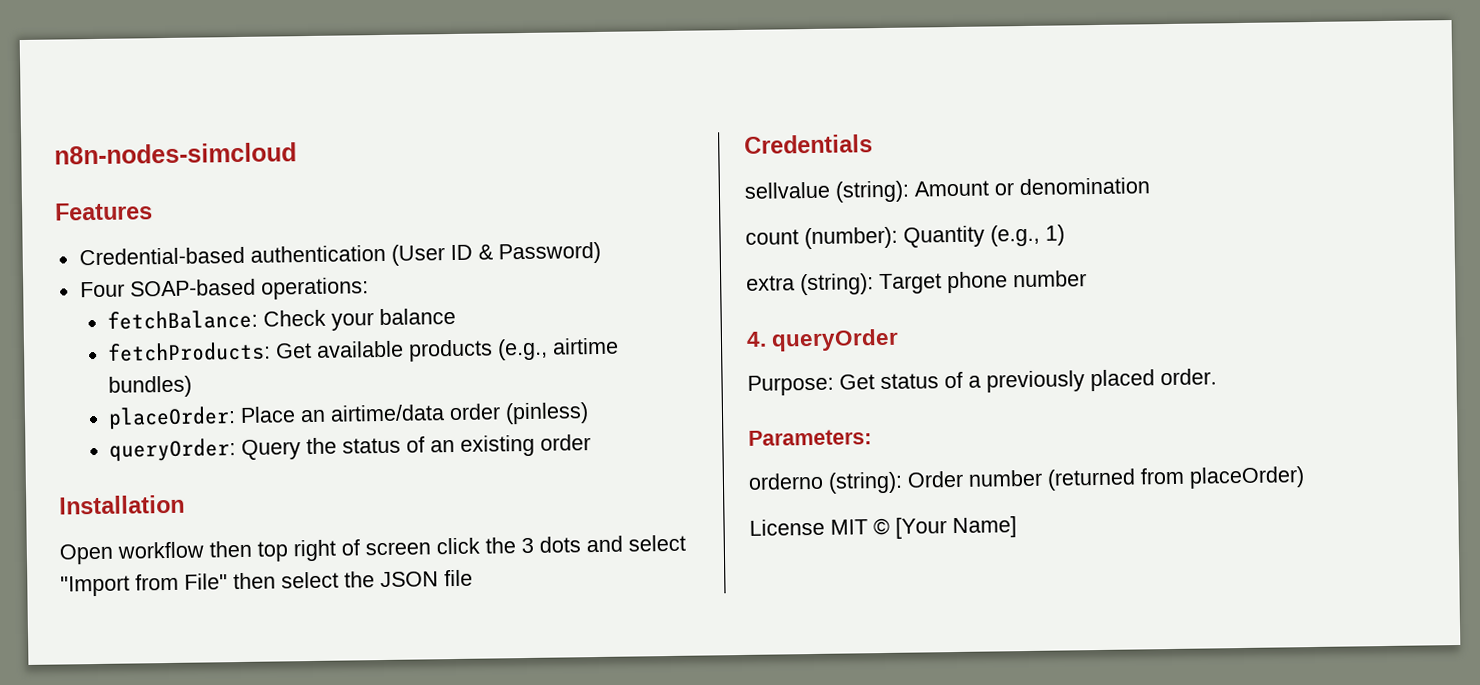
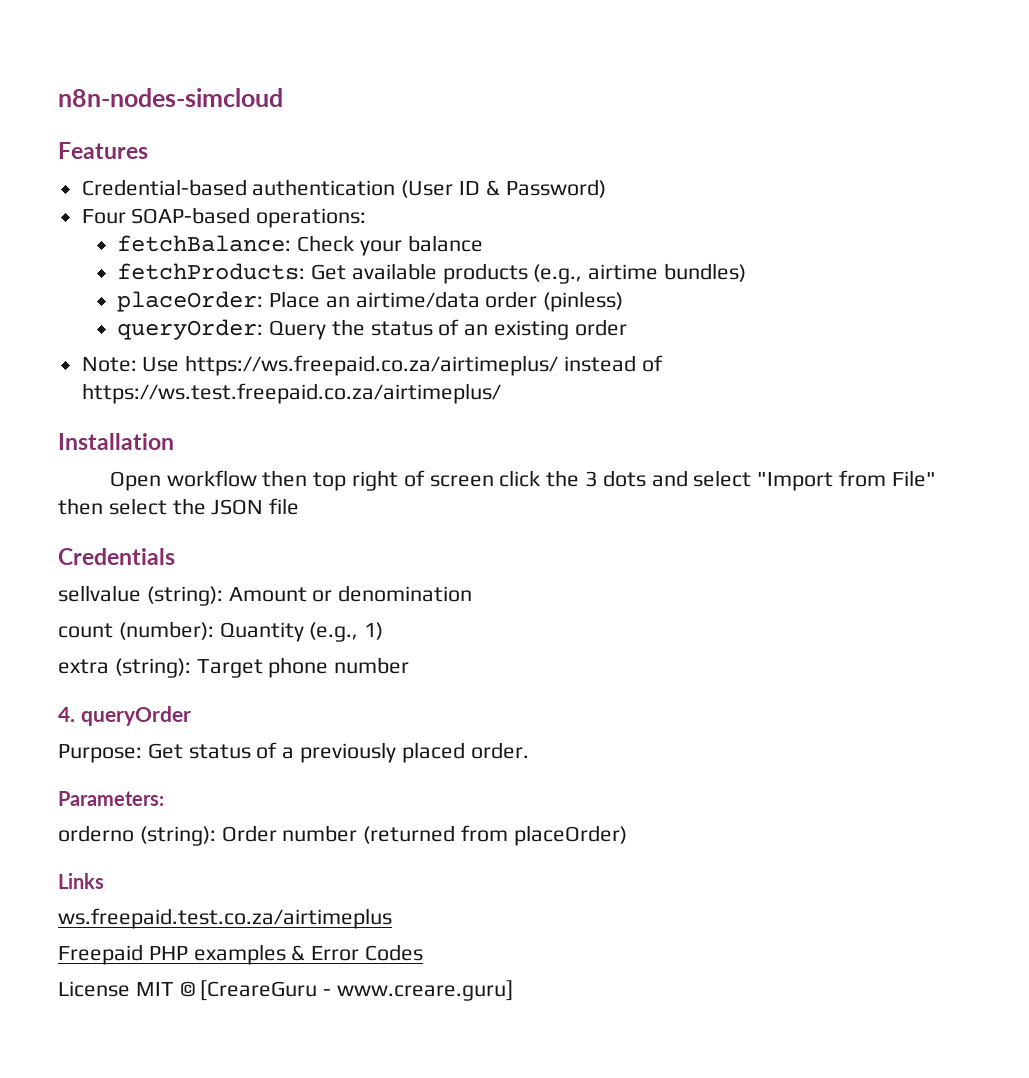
(592, 442) none -> [81,355,663,376] [81,383,501,404] // Note: Use https://ws.freepaid.co.za/airtimeplus/ instead of https://ws.test.freepaid.co.za/airtimeplus/
(1305, 477) none -> [58,873,104,889] [58,908,392,929] [58,944,424,965] // Links // ws.freepaid.test.co.za/airtimeplus // Freepaid PHP examples & Error Codes
[895,516,1017,539] [Your Name] -> [200,980,514,1001] [CreareGuru - www.creare.guru]

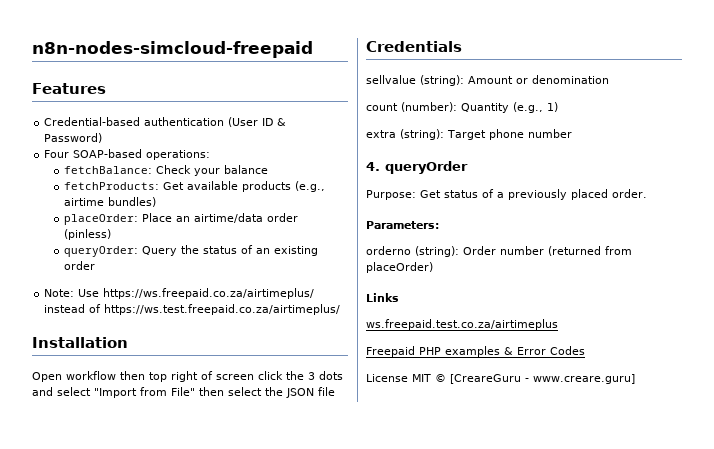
[58,88,283,107] n8n-nodes-simcloud -> [32,41,313,58] n8n-nodes-simcloud-freepaid

